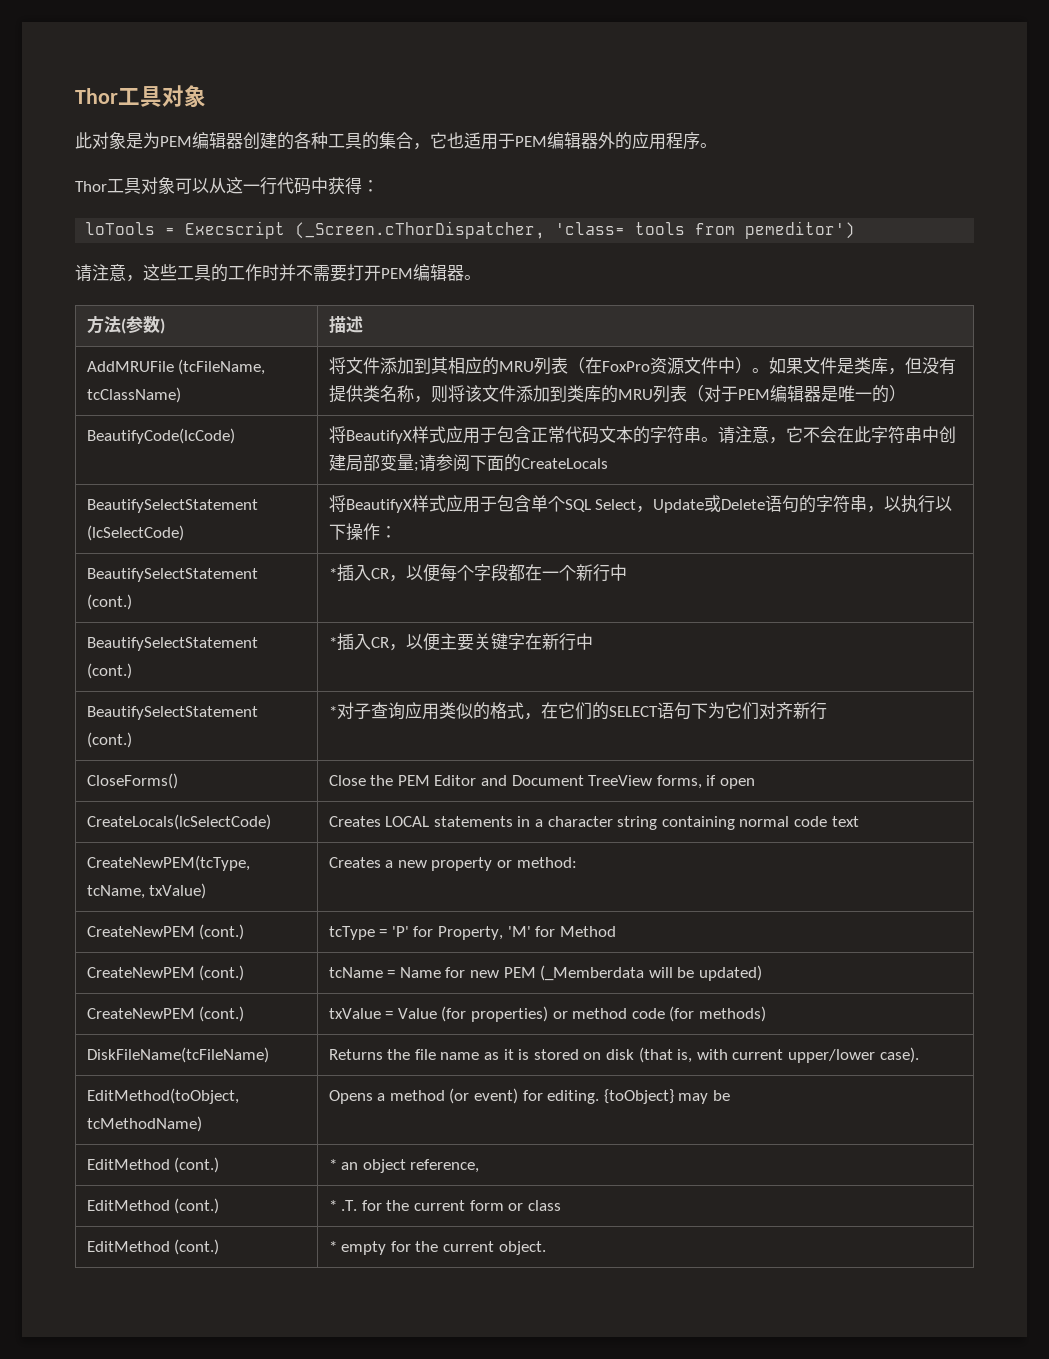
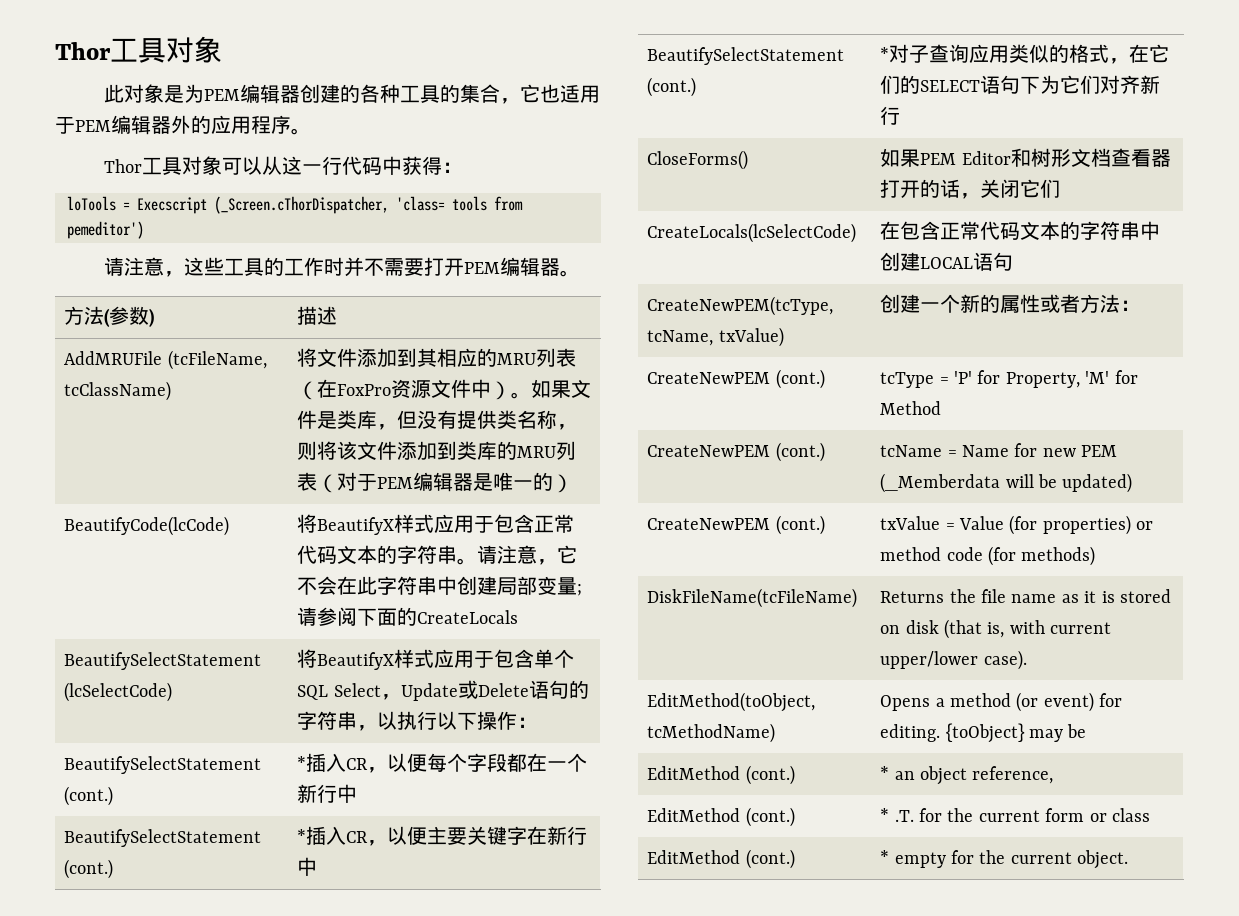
[328,775,756,789] [86,814,271,830] [328,816,859,830] [86,855,250,871] [86,883,207,899] [328,857,577,871] Close the PEM Editor and Document TreeView forms, if open // CreateLocals(lcSelectCode) | Creates LOCAL statements in a character string containing normal code text // CreateNewPEM(tcType, tcName, txValue) | Creates a new property or method: -> [880,148,1171,167] [880,179,1061,199] [647,223,857,243] [880,221,1161,240] [880,252,1014,271] [647,296,834,316] [647,327,784,347] [880,294,1141,313] 如果PEM Editor和树形文档查看器打开的话，关闭它们 // CreateLocals(lcSelectCode) | 在包含正常代码文本的字符串中创建LOCAL语句 // CreateNewPEM(tcType, tcName, txValue) | 创建一个新的属性或者方法：

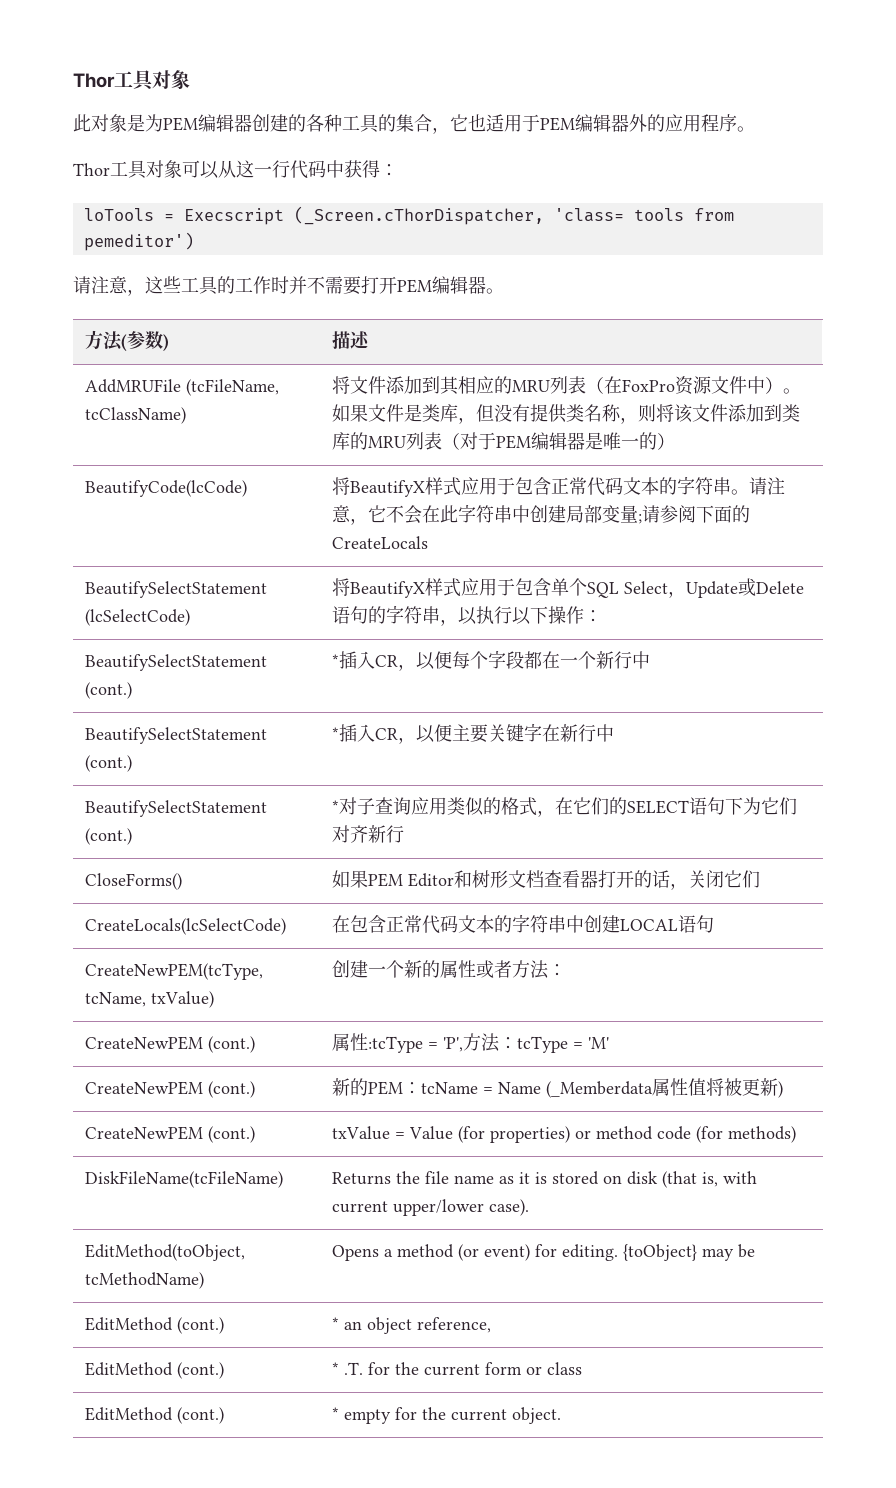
[880,370,1080,388] tcType = 'P' for Property, -> [332,1033,584,1053] 属性:tcType = 'P',方法：tcType =
[1114,370,1138,384] [880,401,942,415] [647,442,825,462] for Method // CreateNewPEM (cont.) | -> [85,1081,256,1098] [332,1078,422,1096] // CreateNewPEM (cont.) | 新的PEM：
[1014,443,1118,457] [880,473,1133,493] for new PEM (_Memberdata will be updated) -> [546,1078,784,1098] (_Memberdata属性值将被更新)

